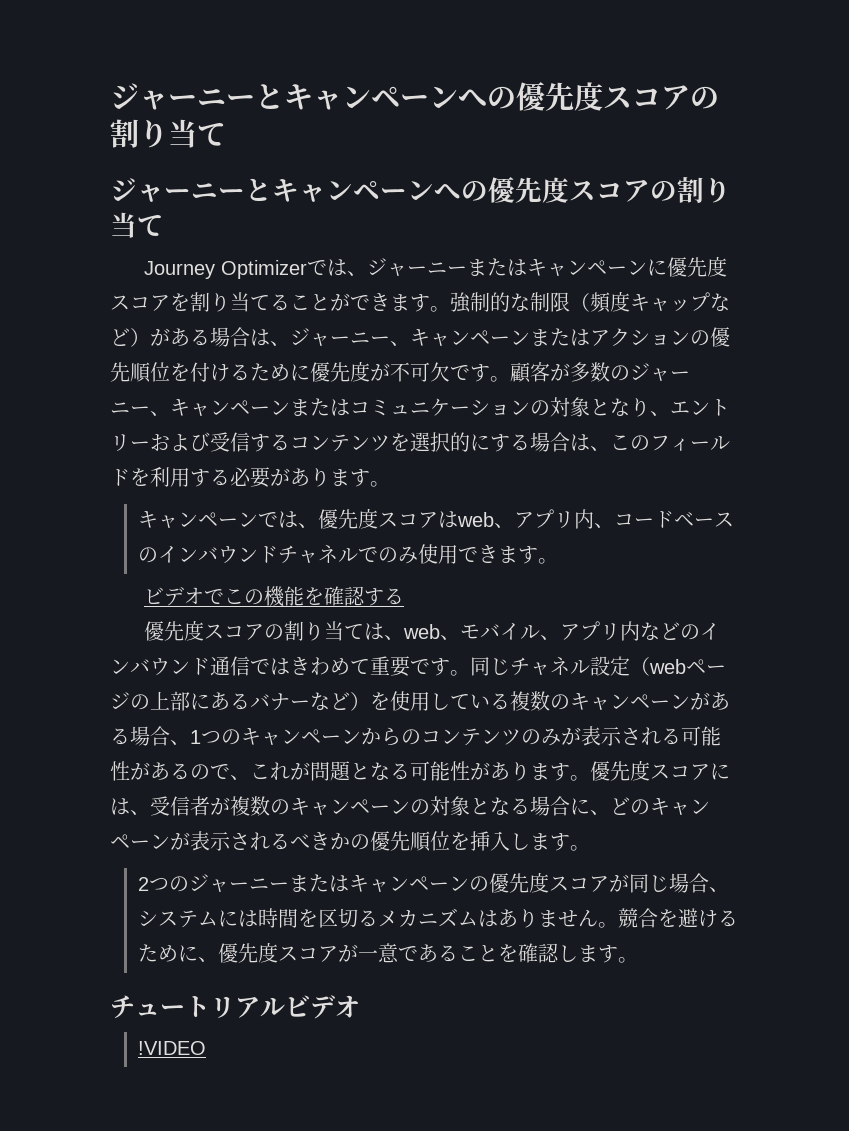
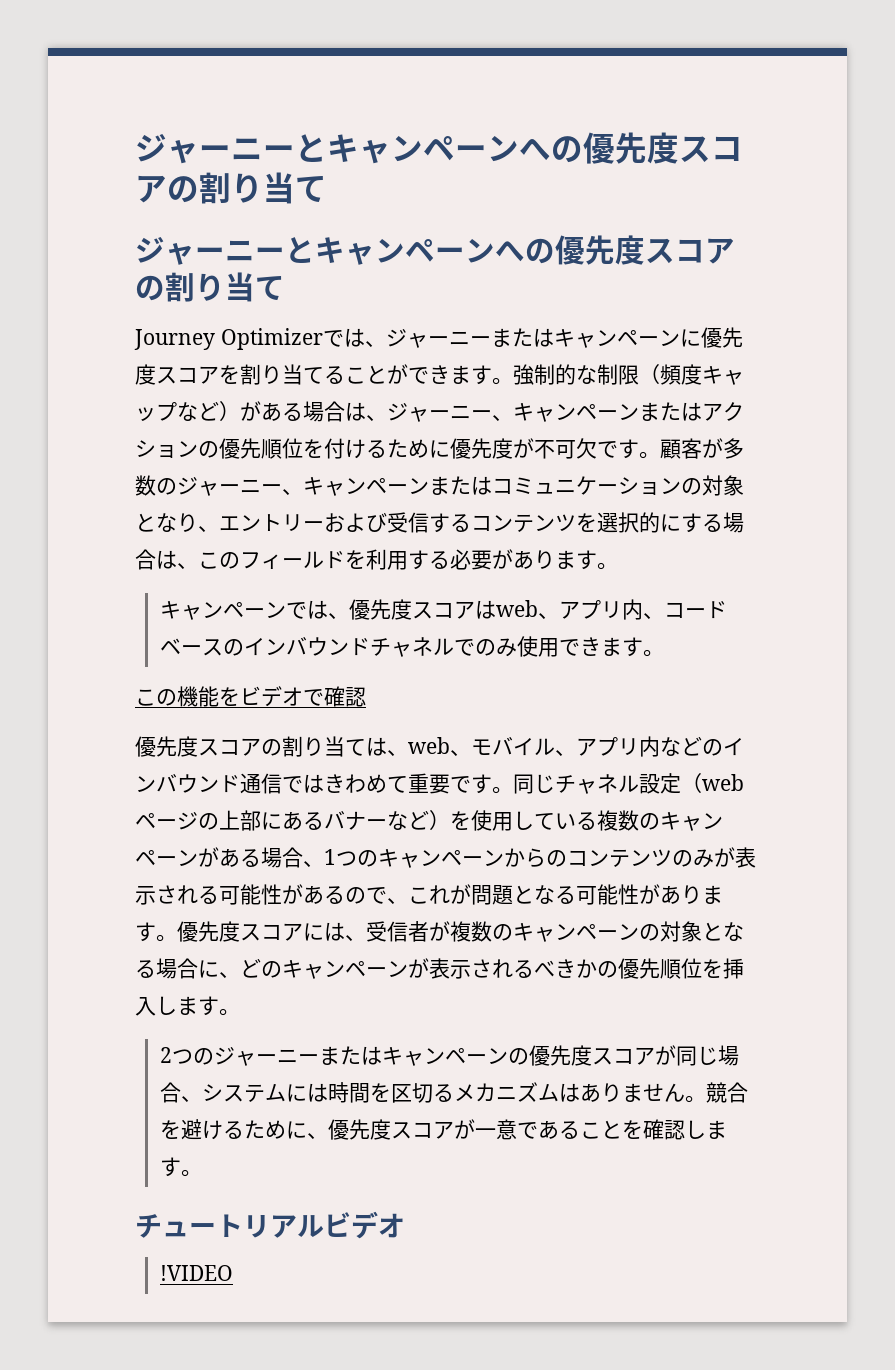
[144,586,225,606] ビデオで -> (664, 653) none
[324,586,405,606] 確認する -> [240,686,366,707] ビデオで確認

